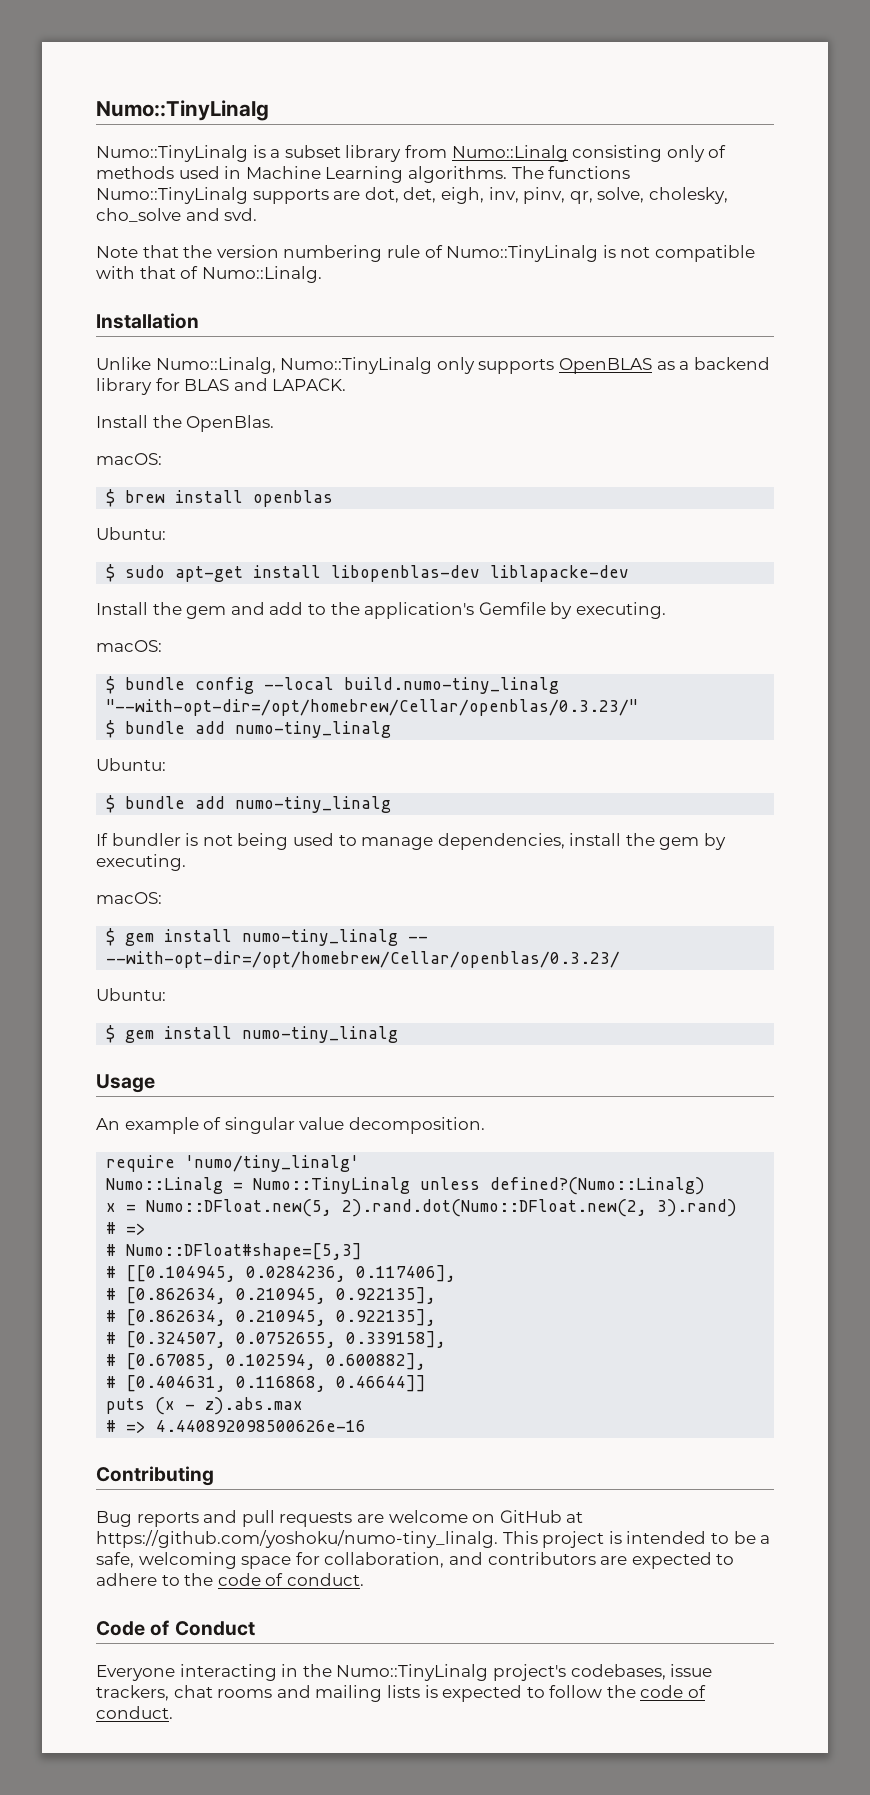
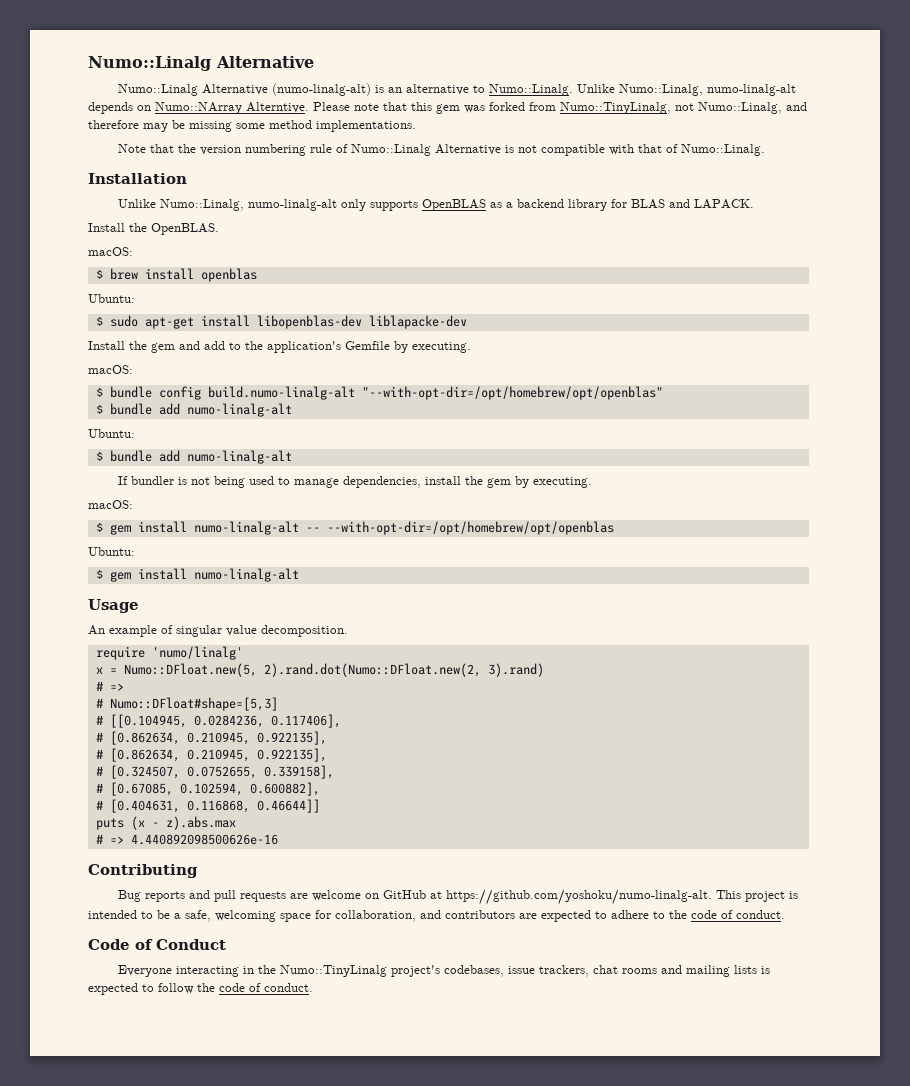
[96,100,269,121] [96,145,727,162] [96,166,631,183] [96,187,728,204] [96,208,258,222] Numo::TinyLinalg // Numo::TinyLinalg is a subset library from Numo::Linalg consisting only of methods used in Machine Learning algorithms. The functions Numo::TinyLinalg supports are dot, det, eigh, inv, pinv, qr, solve, cholesky, cho_solve and svd. -> [88,56,314,71] [118,83,797,96] [88,102,807,114] [88,120,416,132] Numo::Linalg Alternative // Numo::Linalg Alternative (numo-linalg-alt) is an alternative to Numo::Linalg. Unlike Numo::Linalg, numo-linalg-alt depends on Numo::NArray Alterntive. Please note that this gem was forked from Numo::TinyLinalg, not Numo::Linalg, and therefore may be missing some method implementations.
[446,245,599,262] Numo::TinyLinalg -> [351,144,502,156] Numo::Linalg Alternative
[280,357,433,374] Numo::TinyLinalg -> [248,199,338,211] numo-linalg-alt
[186,415,275,432] OpenBlas. -> [151,223,219,235] OpenBLAS.
[264,677,560,694] [106,699,639,716] [106,720,392,738] --local build.numo-tiny_linalg "--with-opt-dir=/opt/homebrew/Cellar/openblas/0.3.23/" // $ bundle add numo-tiny_linalg -> [207,386,663,400] [95,403,292,417] build.numo-linalg-alt "--with-opt-dir=/opt/homebrew/opt/openblas" // $ bundle add numo-linalg-alt
[235,796,392,813] numo-tiny_linalg -> [186,450,292,464] numo-linalg-alt
[242,929,429,946] [106,951,621,968] numo-tiny_linalg -- --with-opt-dir=/opt/homebrew/Cellar/openblas/0.3.23/ -> [193,521,614,535] numo-linalg-alt -- --with-opt-dir=/opt/homebrew/opt/openblas
[242,1026,399,1043] numo-tiny_linalg -> [193,568,299,582] numo-linalg-alt
[185,1155,360,1172] [106,1177,706,1195] 'numo/tiny_linalg' // Numo::Linalg = Numo::TinyLinalg unless defined?(Numo::Linalg) -> [151,646,243,660] 'numo/linalg'
[96,1530,498,1548] https://github.com/yoshoku/numo-tiny_linalg. -> [446,889,713,905] https://github.com/yoshoku/numo-linalg-alt.

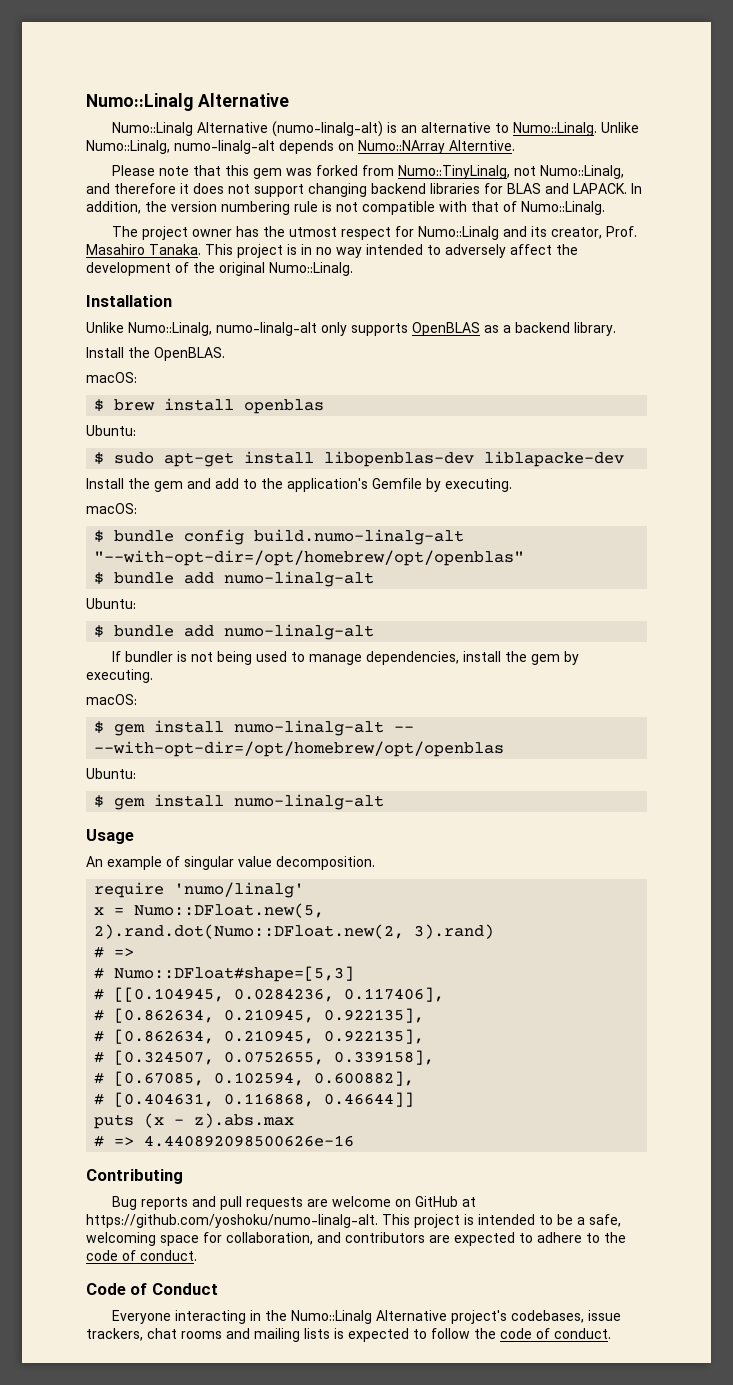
(309, 107) none -> (515, 145) //
[143,120,416,132] [118,144,175,153] may be missing some method implementations. // Note that -> [180,183,642,197] [86,201,141,214] it does not support changing backend libraries for BLAS and LAPACK. In addition,
[336,144,502,156] of Numo::Linalg Alternative -> (318, 206) none
(766, 150) none -> [111,226,637,240] [86,244,578,258] [86,262,353,276] // The project owner has the utmost respect for Numo::Linalg and its creator, Prof. Masahiro Tanaka. This project is in no way intended to adversely affect the development of the original Numo::Linalg.
[568,199,755,211] library for BLAS and LAPACK. -> [574,322,616,336] library.
[280,965,388,977] Numo::TinyLinalg -> [290,1310,447,1324] Numo::Linalg Alternative

